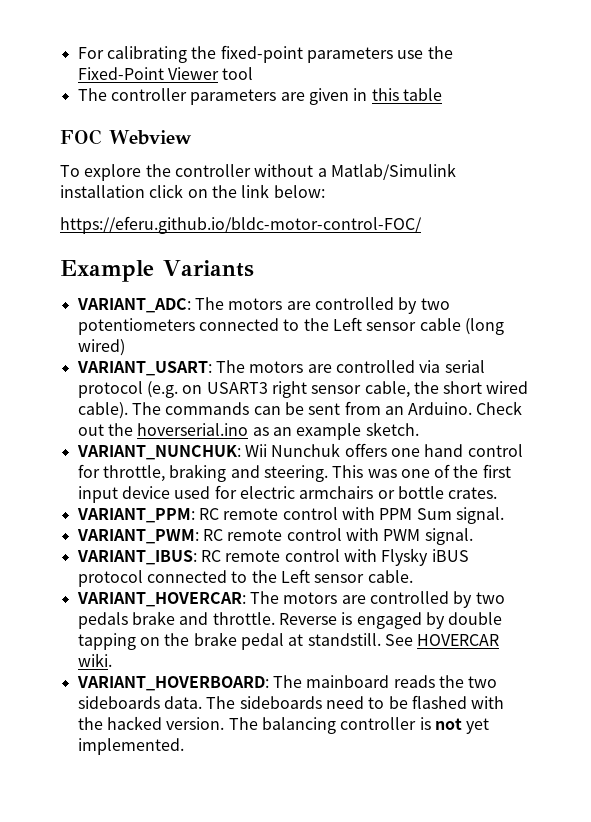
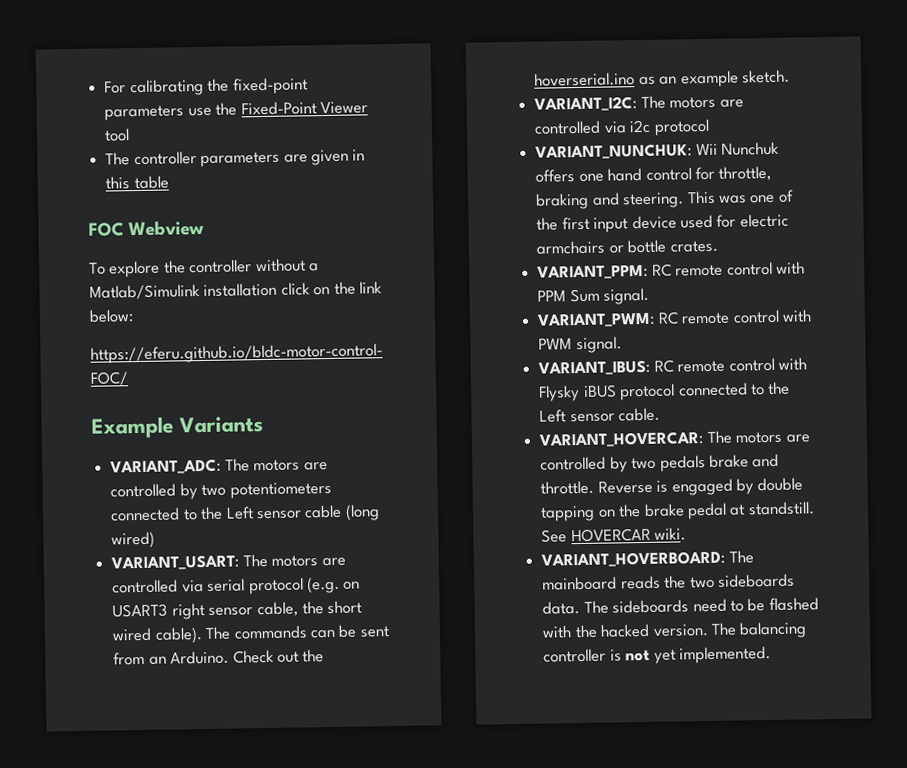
(419, 429) none -> [534,95,744,112] [534,118,710,136] // VARIANT_I2C: The motors are controlled via i2c protocol

